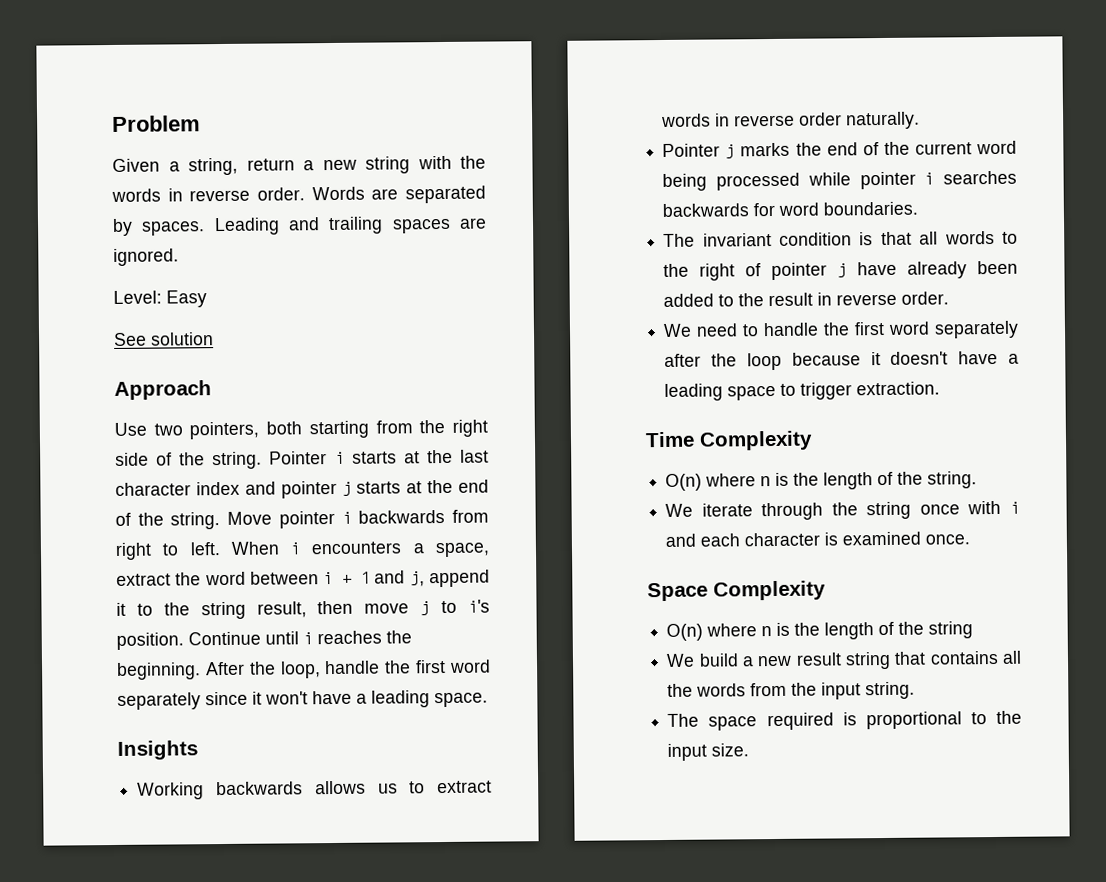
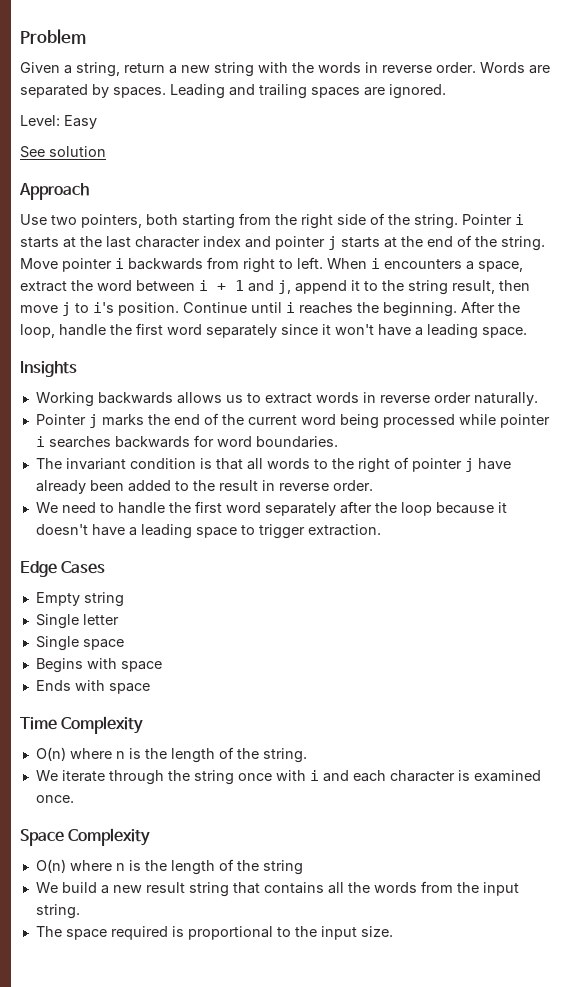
(941, 388) none -> [20,561,106,577] [35,592,124,607] [35,614,119,629] [35,636,124,651] [35,658,162,673] [35,680,150,694] // Edge Cases // Empty string // Single letter // Single space // Begins with space // Ends with space

